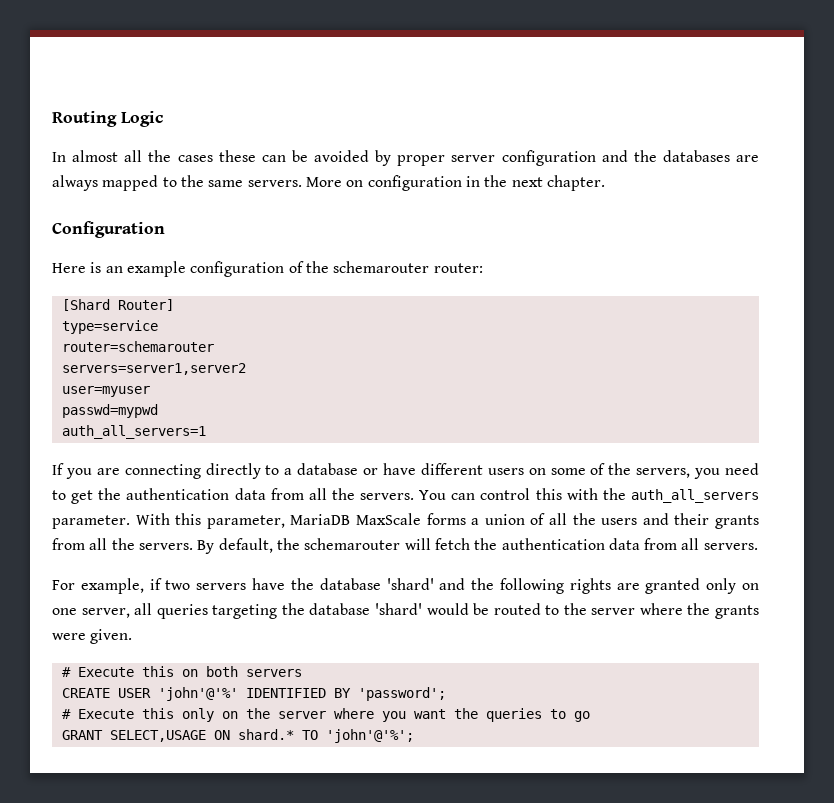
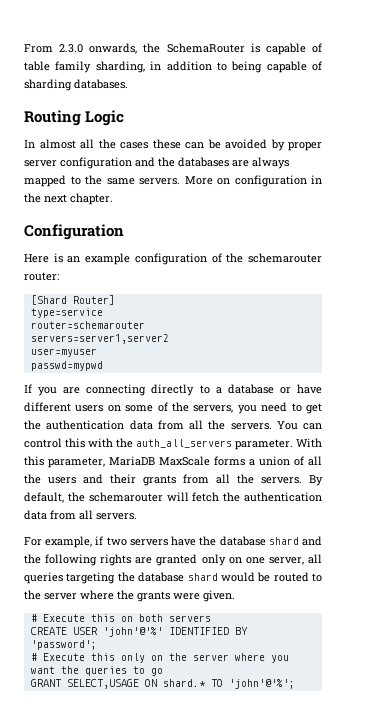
(52, 119) none -> [24,43,322,55] [24,61,322,73] [24,79,128,91] From 2.3.0 onwards, the SchemaRouter is capable of table family sharding, in addition to being capable of sharding databases. //
[61,425,206,439] // auth_all_servers=1 -> (103, 366) none
[386,578,434,590] 'shard' -> [268,537,299,545] shard
[374,603,422,615] 'shard' -> [187,573,218,581] shard

